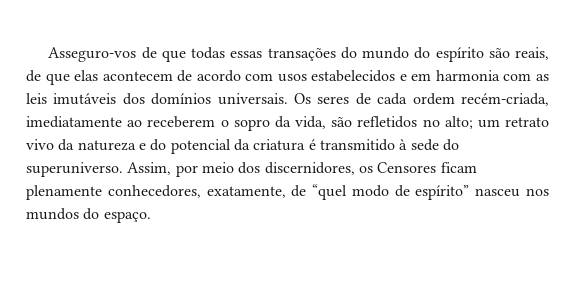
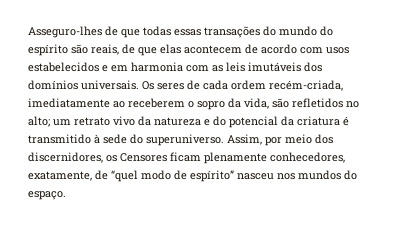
[48,47,137,62] Asseguro-vos -> [28,26,102,38] Asseguro-lhes

